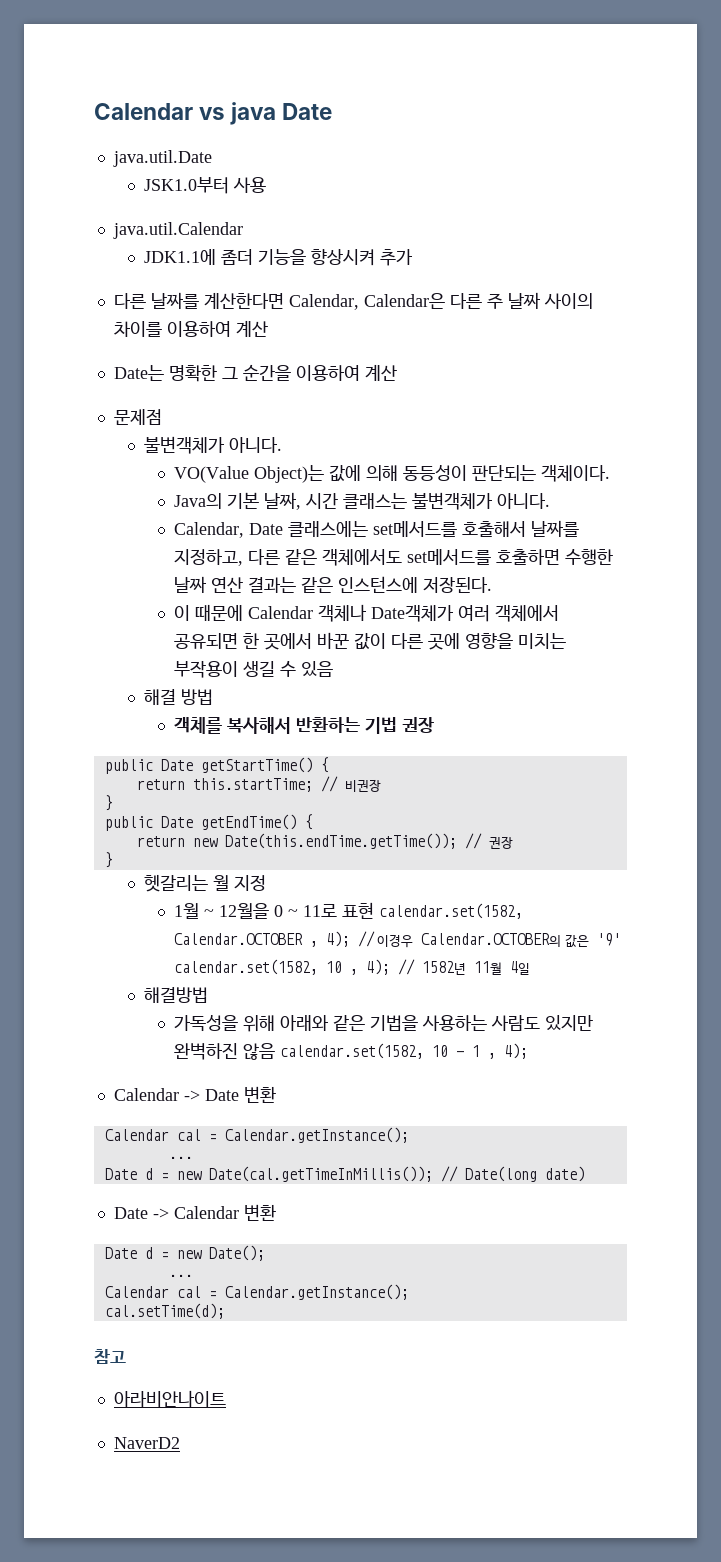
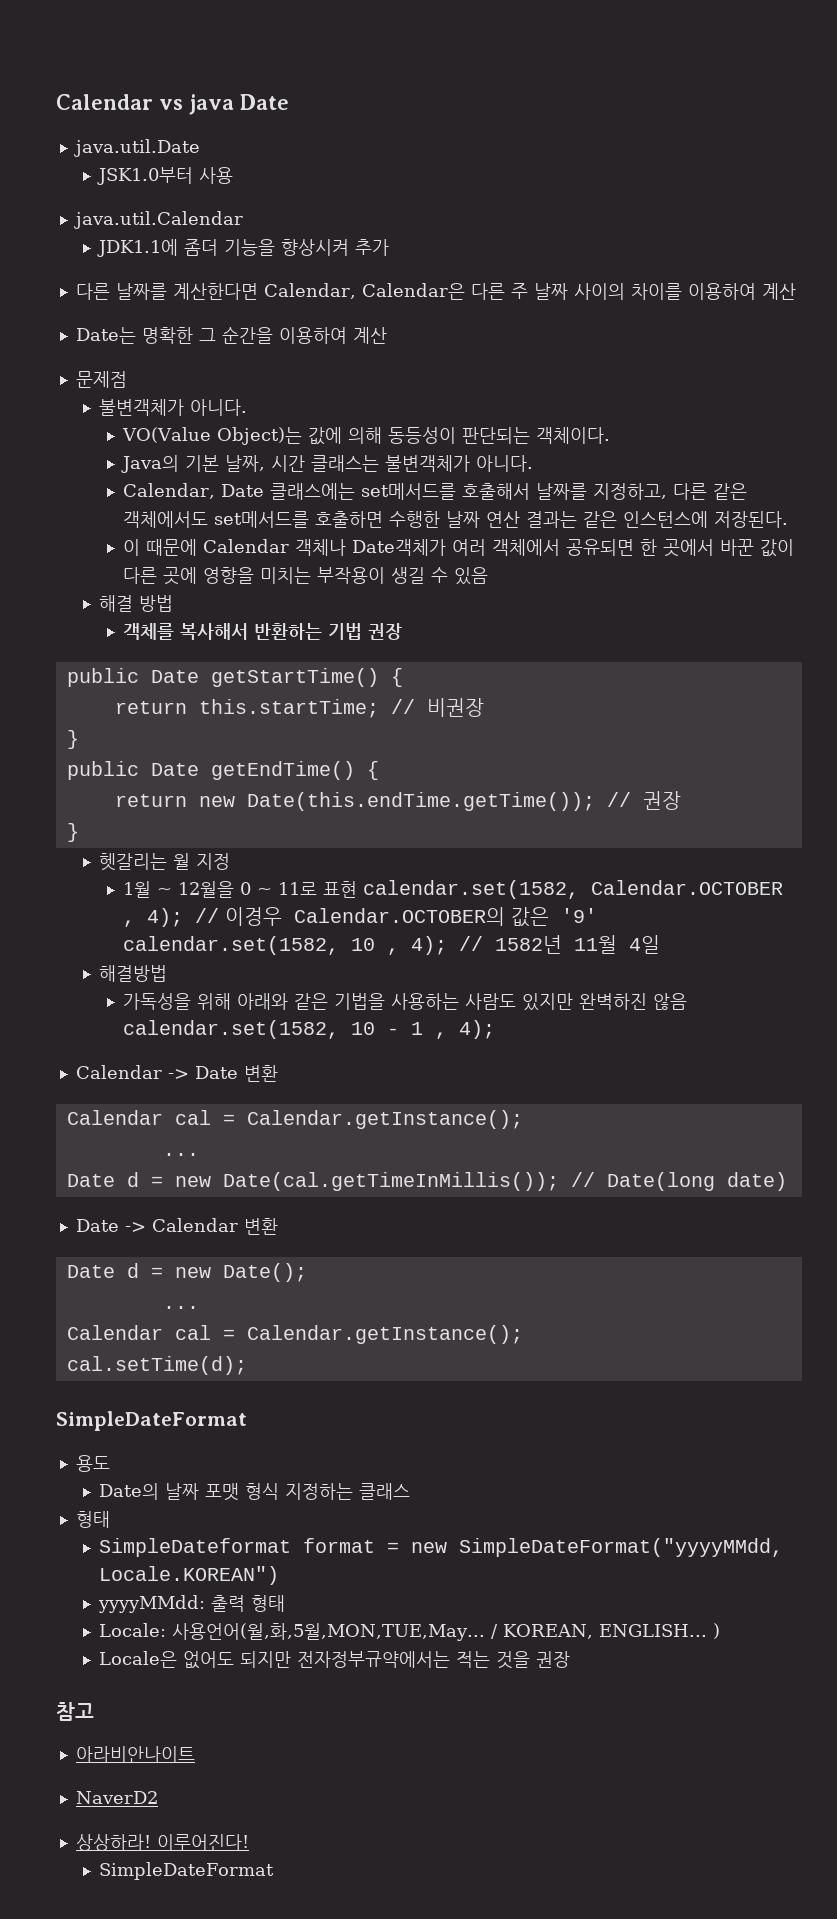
(225, 1311) none -> [56,1411,247,1431] [75,1455,110,1472] [99,1483,411,1501] [75,1511,110,1528] [99,1538,784,1557] [99,1566,280,1585] [98,1595,286,1613] [99,1623,721,1641] [99,1651,571,1669] // SimpleDateFormat // 용도 // Date의 날짜 포맷 형식 지정하는 클래스 // 형태 // SimpleDateformat format = new SimpleDateFormat("yyyyMMdd, Locale.KOREAN") // yyyyMMdd: 출력 형태 // Locale: 사용언어(월,화,5월,MON,TUE,May... / KOREAN, ENGLISH... ) // Locale은 없어도 되지만 전자정부규약에서는 적는 것을 권장
(180, 1443) none -> [75,1834,249,1851] [99,1862,275,1880] // 상상하라! 이루어진다! // SimpleDateFormat

